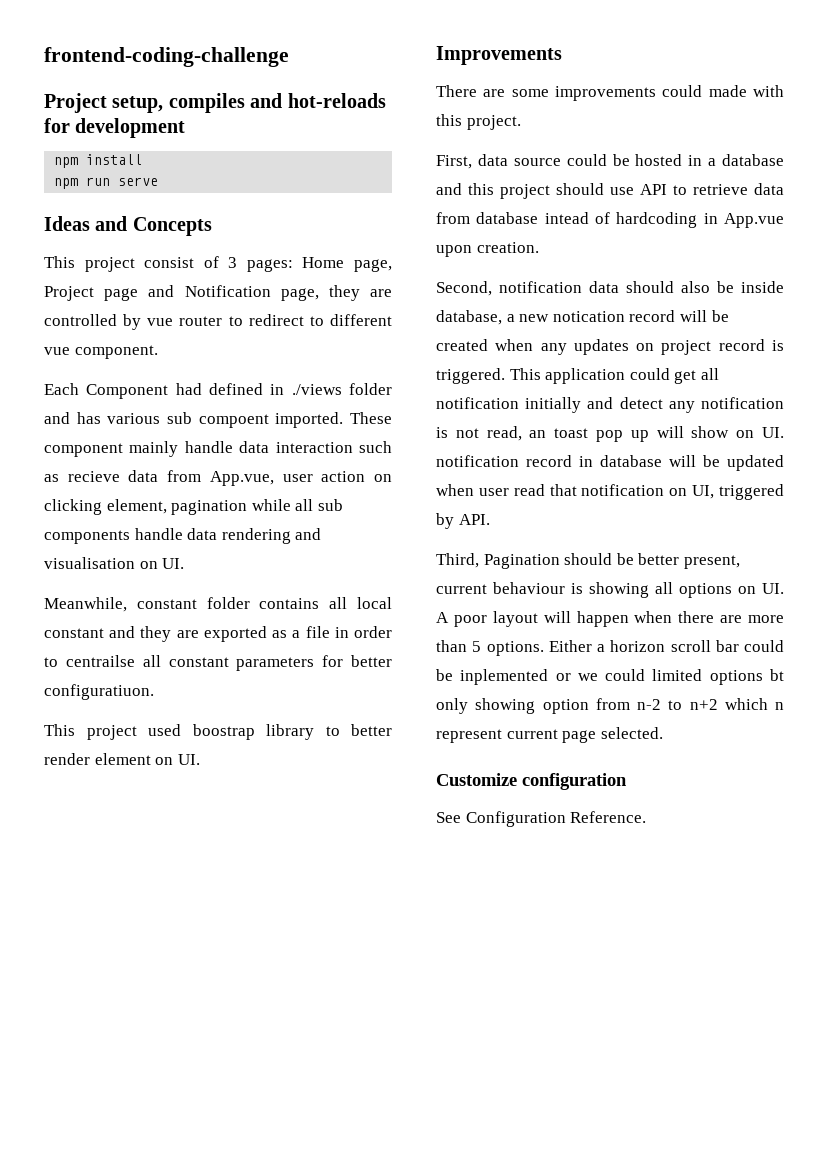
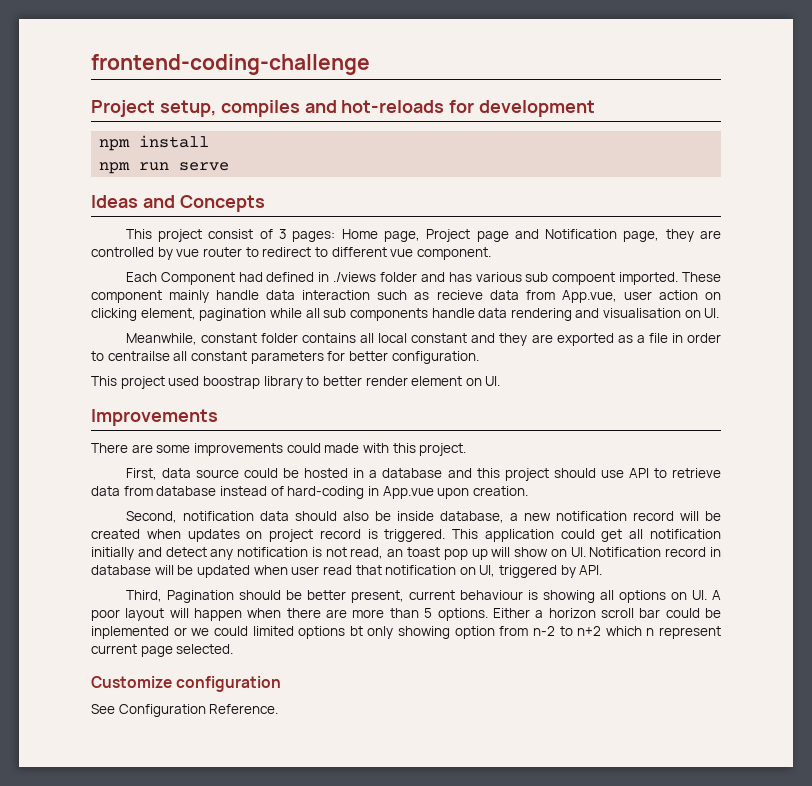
[44,684,154,700] configuratiuon. -> [391,351,479,364] configuration.
[544,212,698,228] intead of hardcoding -> [219,486,365,499] instead of hard-coding
[552,311,625,322] notication -> [555,511,627,521] notification
[540,343,567,355] any -> (181, 534) none
[436,455,519,467] notification -> [589,547,662,557] Notification

